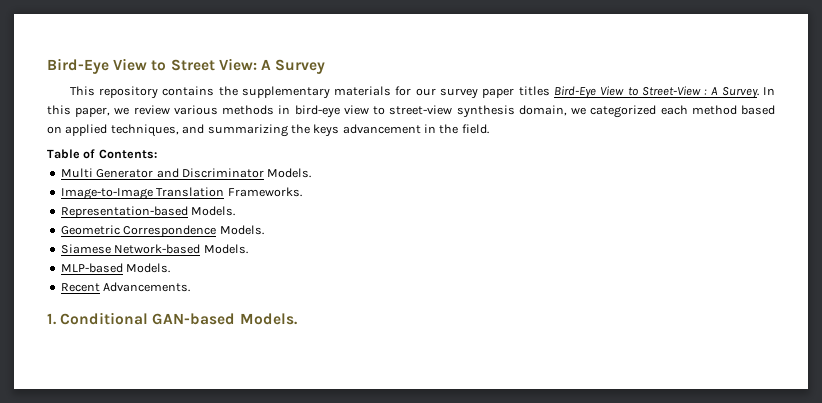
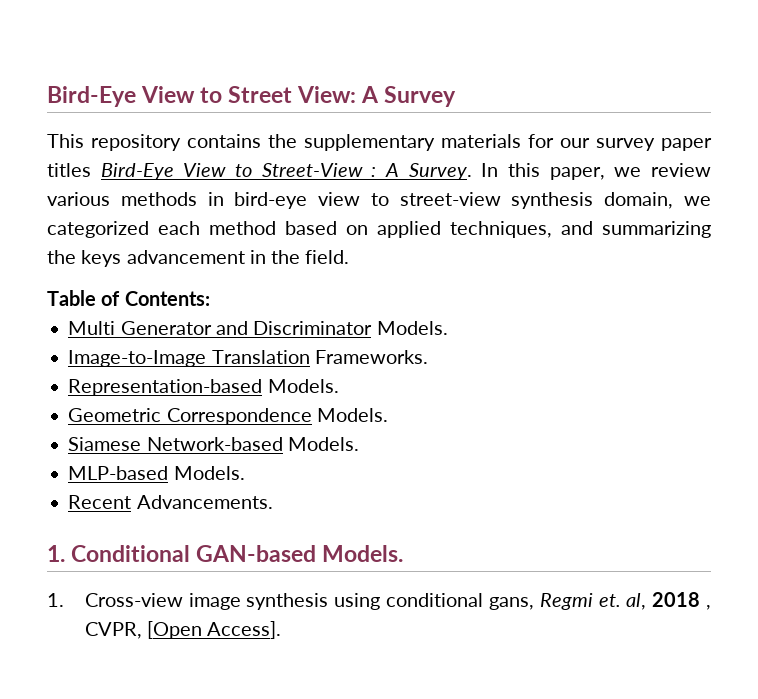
(297, 319) none -> [47,592,712,610] [84,621,282,639] // 1. Cross-view image synthesis using conditional gans, Regmi et. al, 2018 , CVPR, [Open Access].

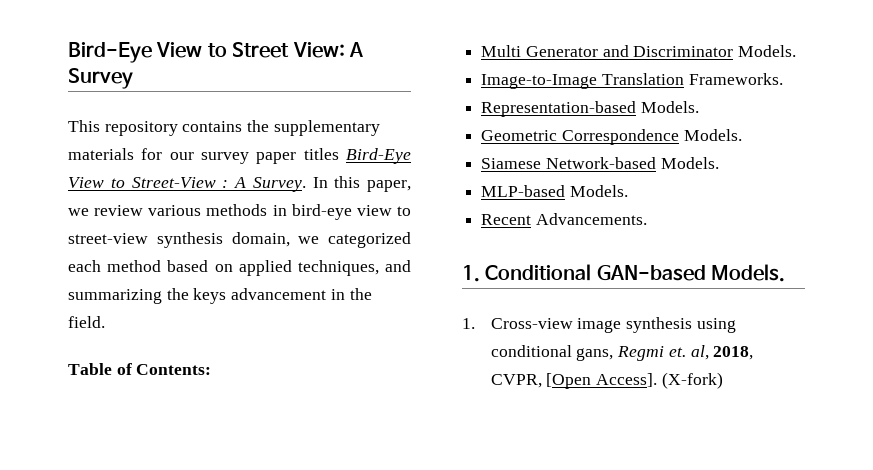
[652,592,712,610] 2018 , -> [713,346,754,360] 2018,
(282, 630) none -> [661,372,723,389] (X-fork)

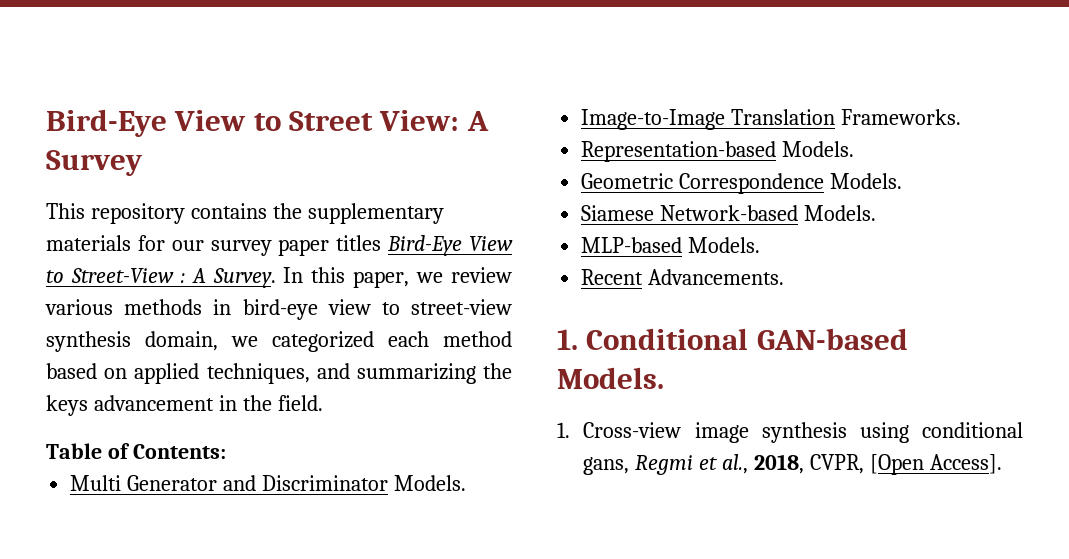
[668,345,709,360] et. al, -> [699,454,749,474] et al.,
[661,372,723,389] (X-fork) -> (1002, 464) none

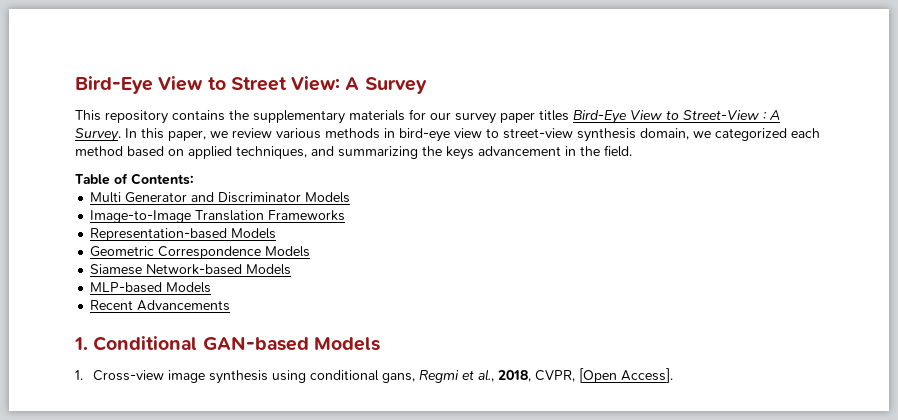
[393,475,466,491] Models. -> [305,192,351,203] Models
[841,109,962,125] Frameworks. -> [268,210,346,221] Frameworks
[782,141,855,157] Models. -> [231,228,277,239] Models
[830,173,903,189] Models. -> [265,246,311,257] Models
[804,205,877,221] Models. -> [246,264,292,275] Models
[688,237,761,253] Models. -> [166,282,212,293] Models
[648,269,785,285] Advancements. -> [137,300,231,311] Advancements
[557,367,664,389] Models. -> [313,337,380,351] Models

